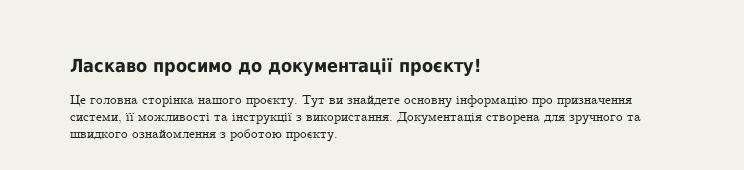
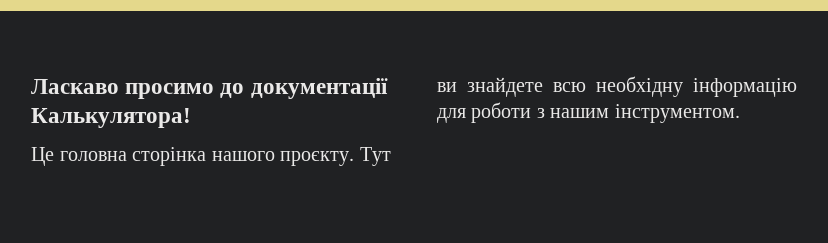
[399,58,481,76] проєкту! -> [31,108,191,128] Калькулятора!
[404,95,632,108] [70,112,641,125] [70,129,338,142] основну інформацію про призначення системи, її можливості та інструкції з використання. Документація створена для зручного та швидкого ознайомлення з роботою проєкту. -> [553,76,797,97] [437,102,740,123] всю необхідну інформацію для роботи з нашим інструментом.

